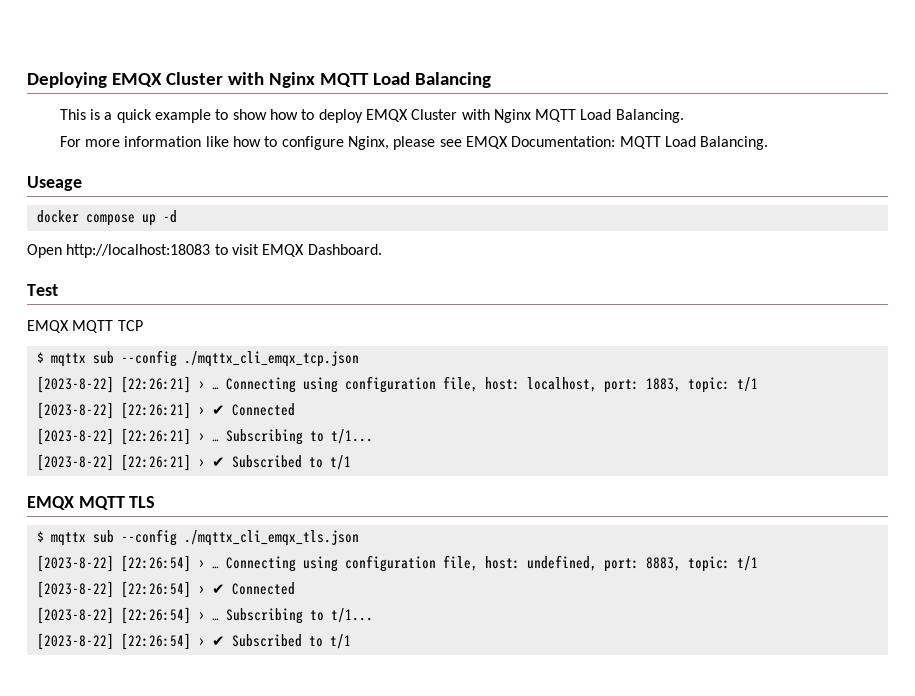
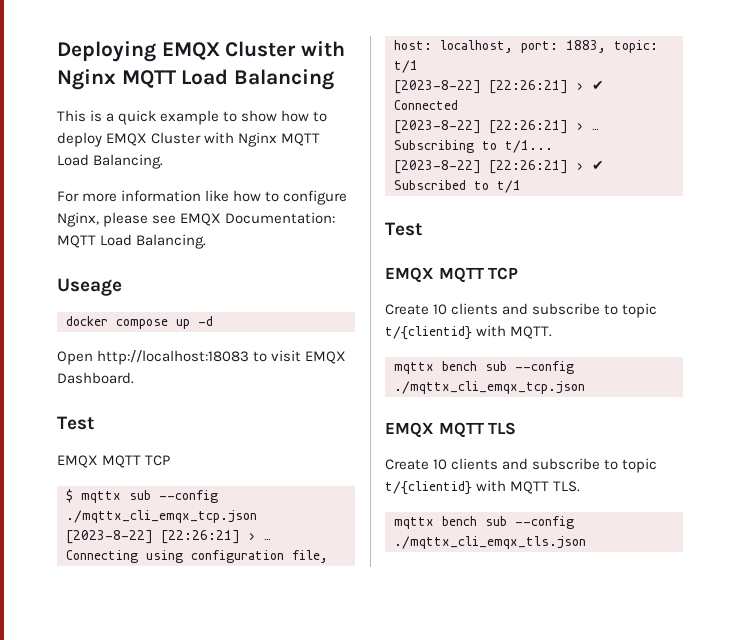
[27,496,156,510] [36,529,359,546] [36,555,758,572] [36,581,295,598] [36,607,373,624] [36,633,351,650] EMQX MQTT TLS // $ mqttx sub --config ./mqttx_cli_emqx_tls.json // [2023-8-22] [22:26:54] › … Connecting using configuration file, host: undefined, port: 8883, topic: t/1 // [2023-8-22] [22:26:54] › ✔ Connected // [2023-8-22] [22:26:54] › … Subscribing to t/1... // [2023-8-22] [22:26:54] › ✔ Subscribed to t/1 -> [385,222,423,236] [385,267,519,283] [385,303,658,318] [385,325,553,340] [394,361,574,374] [394,381,585,394] [385,422,517,438] [385,458,658,473] [385,480,581,495] [394,516,574,529] [394,536,586,549] Test // EMQX MQTT TCP // Create 10 clients and subscribe to topic t/{clientid} with MQTT. // mqttx bench sub --config ./mqttx_cli_emqx_tcp.json // EMQX MQTT TLS // Create 10 clients and subscribe to topic t/{clientid} with MQTT TLS. // mqttx bench sub --config ./mqttx_cli_emqx_tls.json

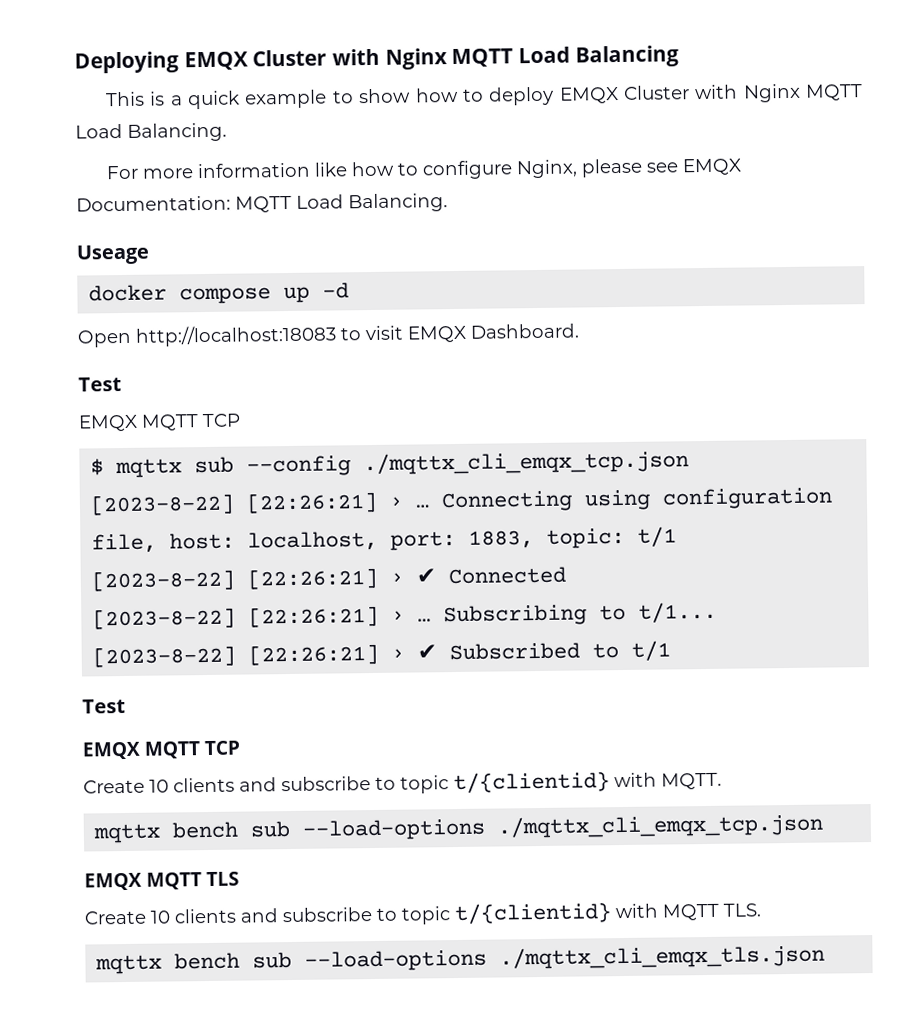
[515,361,574,374] --config -> [302,818,487,841] --load-options
[515,516,574,529] --config -> [304,949,488,972] --load-options

